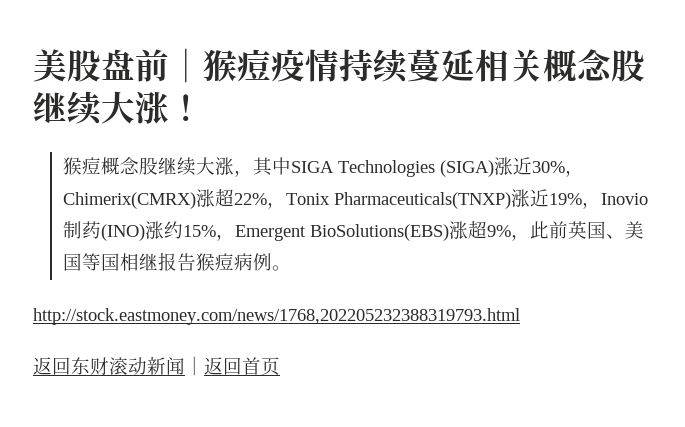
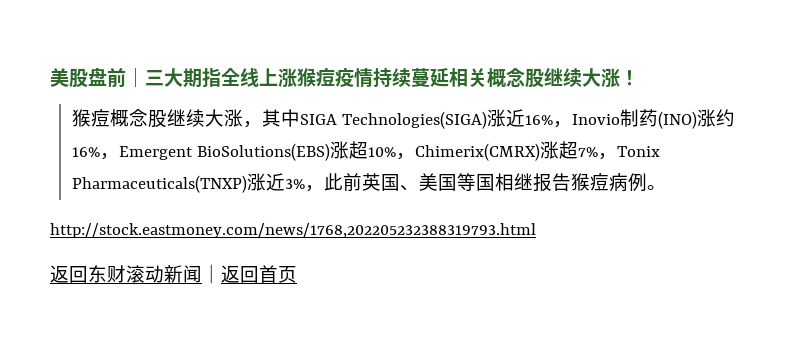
(203, 65) none -> [145,68,297,88] 三大期指全线上涨
[337,157,584,177] [62,188,582,209] Technologies (SIGA)涨近30%，Chimerix(CMRX)涨超22%，Tonix Pharmaceuticals(TNXP)涨近19% -> [341,109,553,129] Technologies(SIGA)涨近16%
[182,225,216,237] 15% -> [71,147,100,157] 16%
[486,225,511,237] 9% -> [367,141,660,161] [71,173,305,193] 10%，Chimerix(CMRX)涨超7%，Tonix Pharmaceuticals(TNXP)涨近3%

